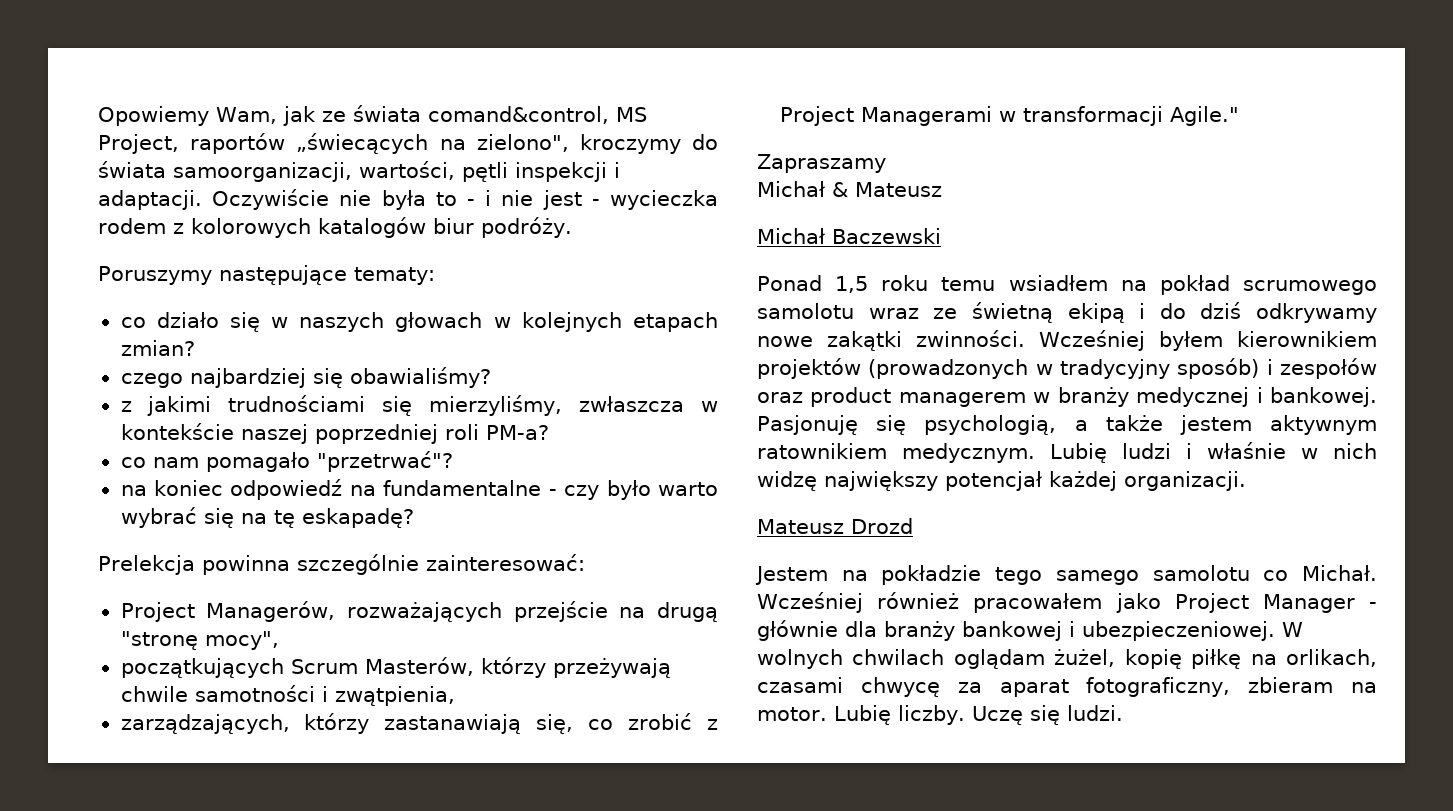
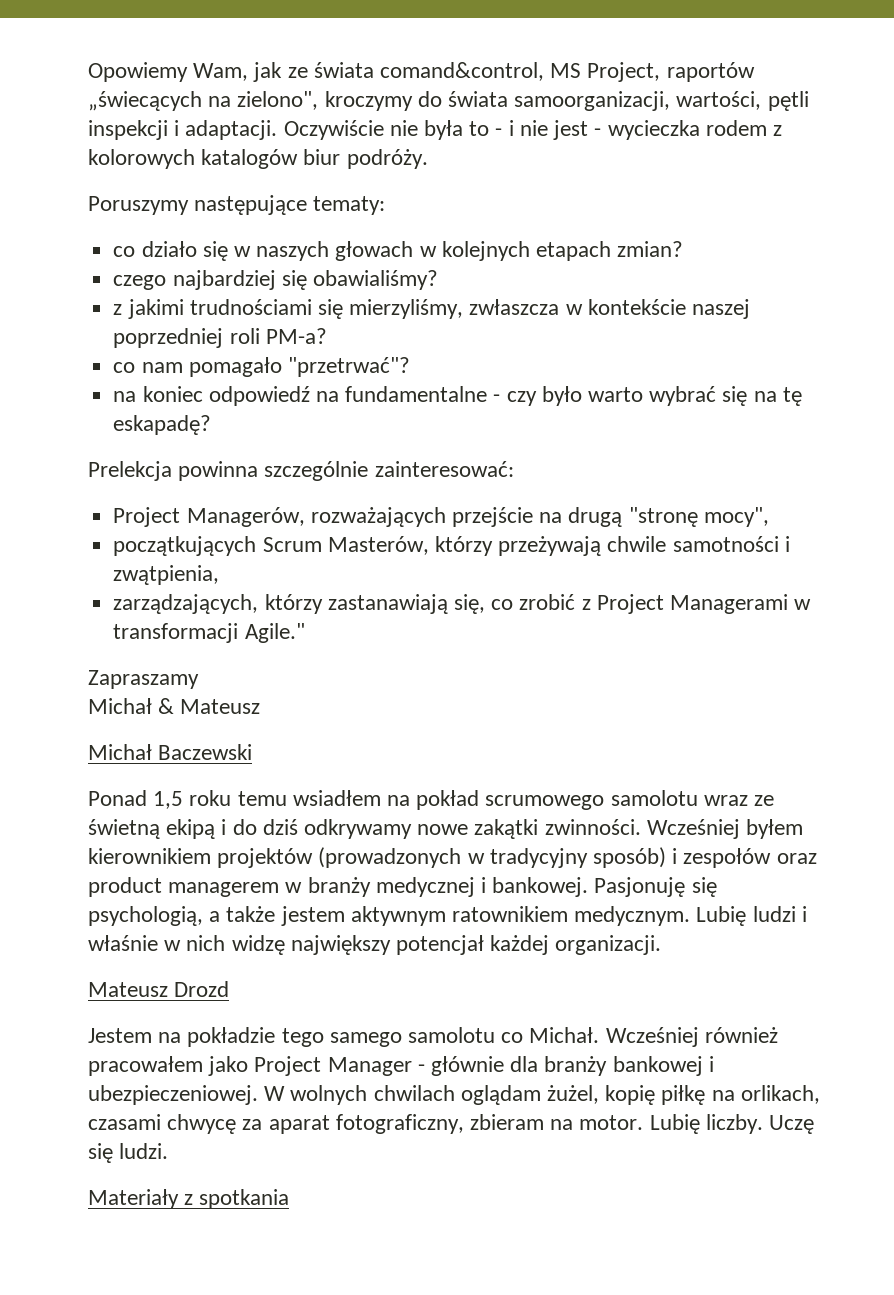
(1123, 713) none -> [88,1189,290,1209] // Materiały z spotkania

